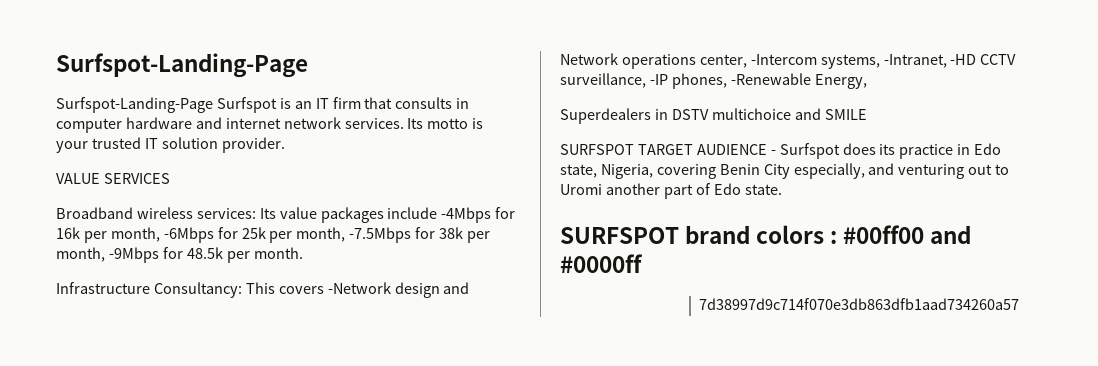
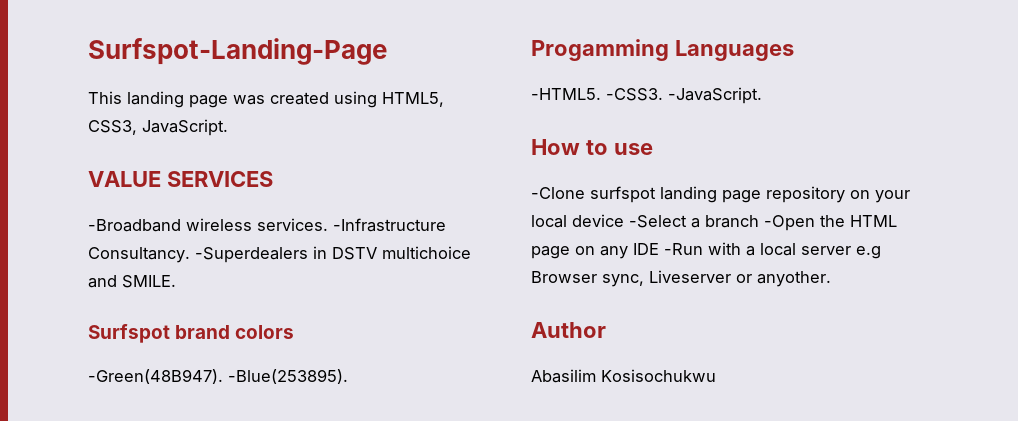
[56,97,470,113] [56,117,484,133] [56,137,285,153] [56,173,170,184] [56,207,516,223] [56,227,491,243] [56,247,303,263] [56,282,470,298] [560,53,1017,69] [560,73,867,89] [560,108,867,124] [560,143,1002,159] [560,163,1010,179] [560,183,782,199] [560,225,972,244] [560,254,643,273] [698,298,1019,310] Surfspot-Landing-Page Surfspot is an IT firm that consults in computer hardware and internet network services. Its motto is your trusted IT solution provider. // VALUE SERVICES // Broadband wireless services: Its value packages include -4Mbps for 16k per month, -6Mbps for 25k per month, -7.5Mbps for 38k per month, -9Mbps for 48.5k per month. // Infrastructure Consultancy: This covers -Network design and Network operations center, -Intercom systems, -Intranet, -HD CCTV surveillance, -IP phones, -Renewable Energy, // Superdealers in DSTV multichoice and SMILE // SURFSPOT TARGET AUDIENCE - Surfspot does its practice in Edo state, Nigeria, covering Benin City especially, and venturing out to Uromi another part of Edo state. // SURFSPOT brand colors : #00ff00 and #0000ff // 7d38997d9c714f070e3db863dfb1aad734260a57 -> [88,91,444,108] [88,119,228,136] [88,171,273,187] [88,218,446,232] [88,246,471,263] [88,275,176,288] [88,324,295,343] [88,369,348,384] [531,39,794,61] [531,87,762,104] [531,139,653,155] [531,186,910,203] [531,214,897,231] [531,242,881,259] [531,270,831,287] [531,322,606,338] [531,369,716,383] This landing page was created using HTML5, CSS3, JavaScript. // VALUE SERVICES // -Broadband wireless services. -Infrastructure Consultancy. -Superdealers in DSTV multichoice and SMILE. // Surfspot brand colors // -Green(48B947). -Blue(253895). // Progamming Languages // -HTML5. -CSS3. -JavaScript. // How to use // -Clone surfspot landing page repository on your local device -Select a branch -Open the HTML page on any IDE -Run with a local server e.g Browser sync, Liveserver or anyother. // Author // Abasilim Kosisochukwu

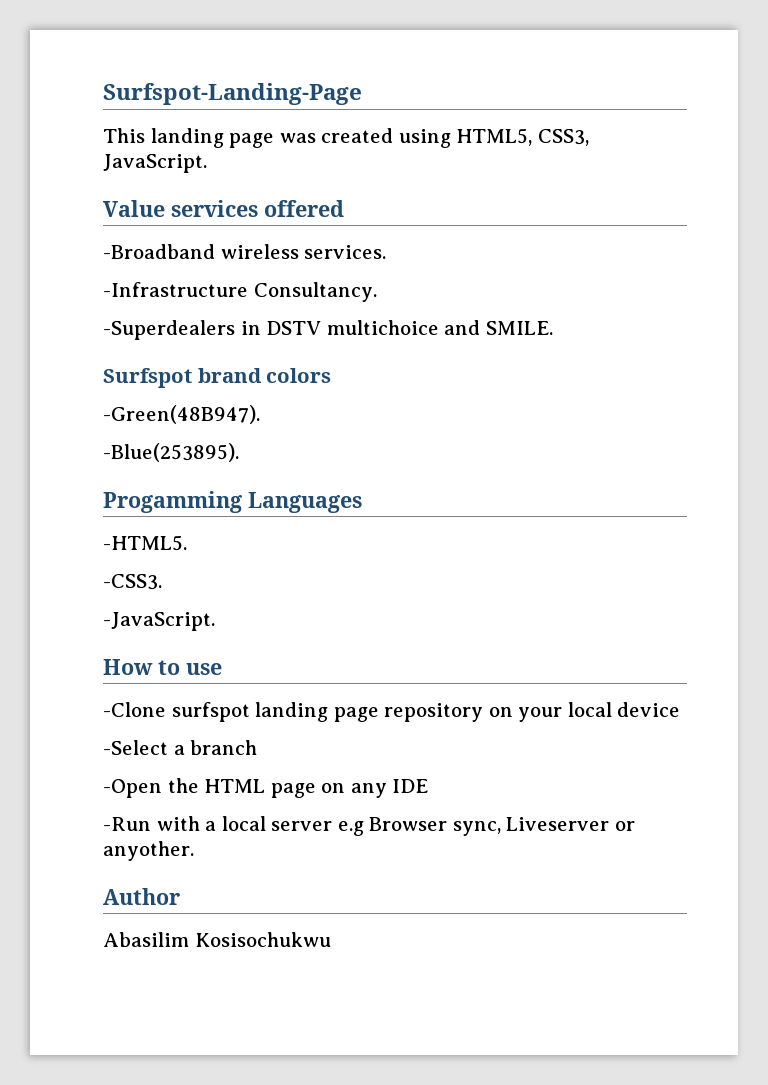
[88,171,273,187] VALUE SERVICES -> [103,200,344,217] Value services offered
(328, 224) none -> (387, 252) //
(190, 255) none -> (377, 292) //
(223, 376) none -> (260, 414) //
(601, 94) none -> (187, 543) //
(663, 94) none -> (162, 582) //
(624, 220) none -> (681, 709) //
(759, 221) none -> (258, 747) //
(659, 249) none -> (429, 786) //

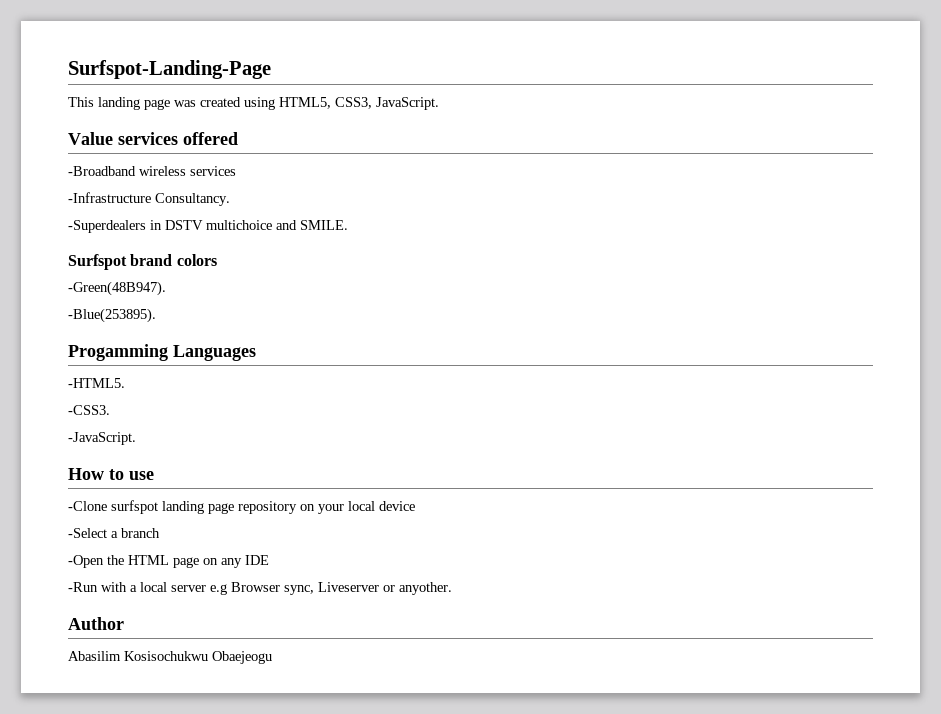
[304,245,387,259] services. -> [190,166,236,176] services
(331, 939) none -> [212,651,272,664] Obaejeogu

